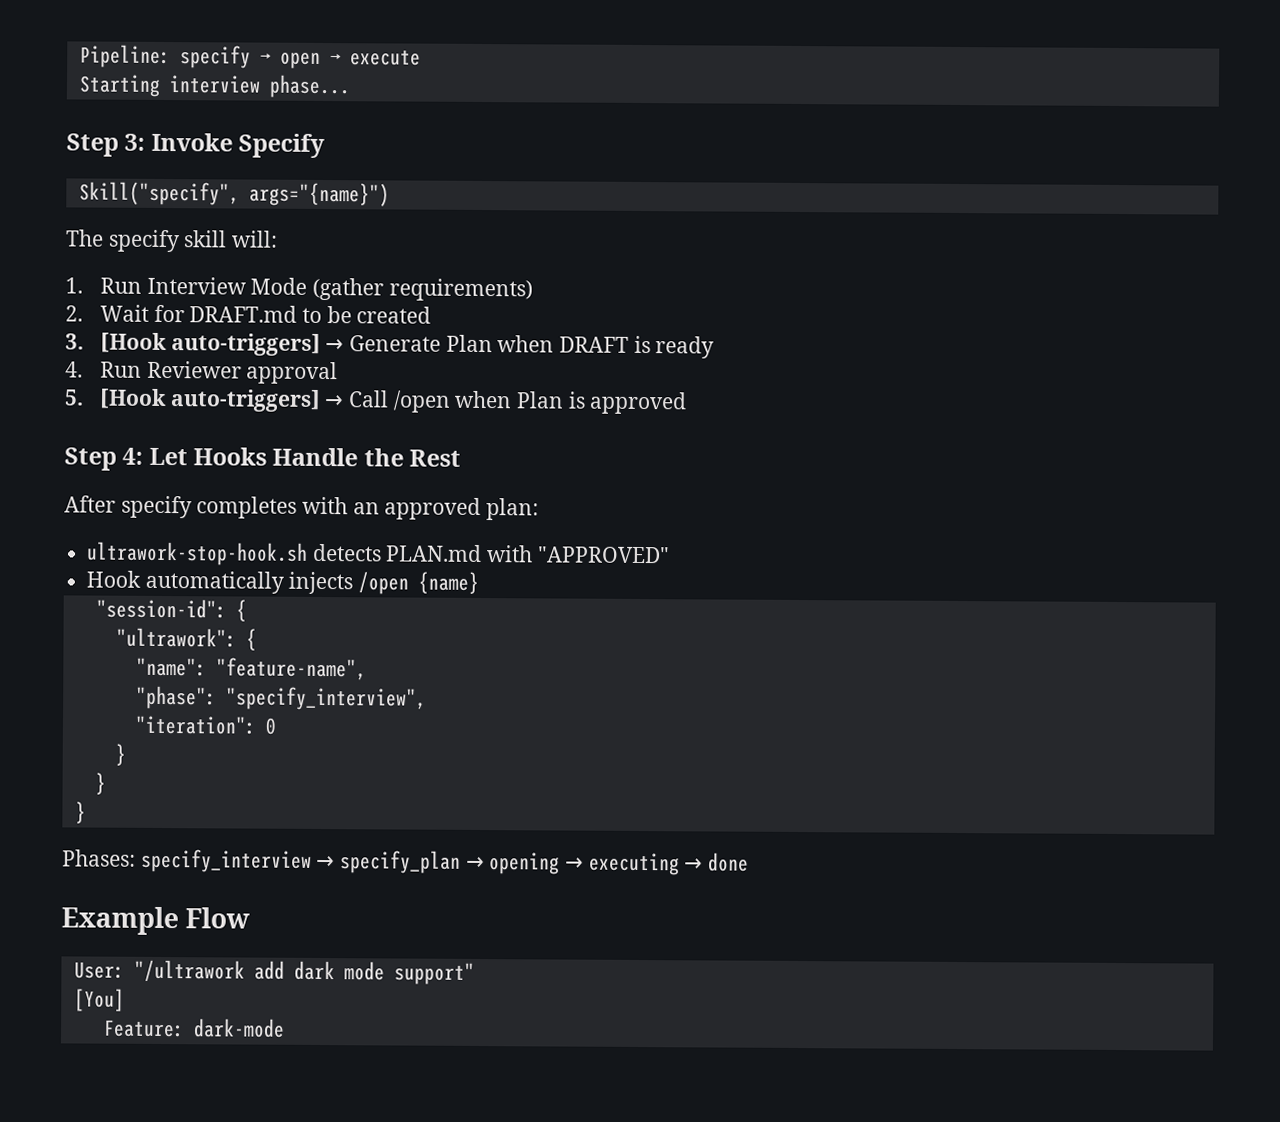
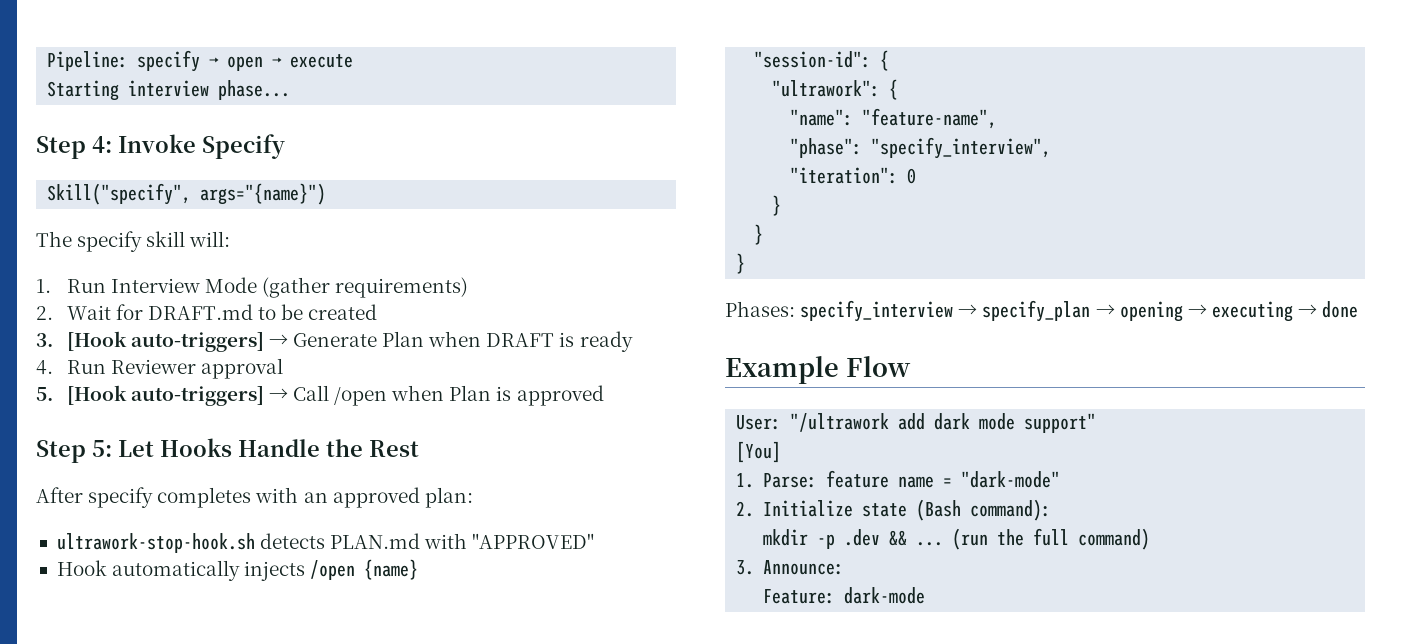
[124,133,146,151] 3: -> [92,136,112,153] 4:
[122,447,144,465] 4: -> [92,440,112,457] 5:
(125, 1000) none -> [736,470,1061,488] [736,499,1052,521] [763,528,1151,550] [736,560,845,575] // 1. Parse: feature name = "dark-mode" // 2. Initialize state (Bash command): // mkdir -p .dev && ... (run the full command) // 3. Announce:

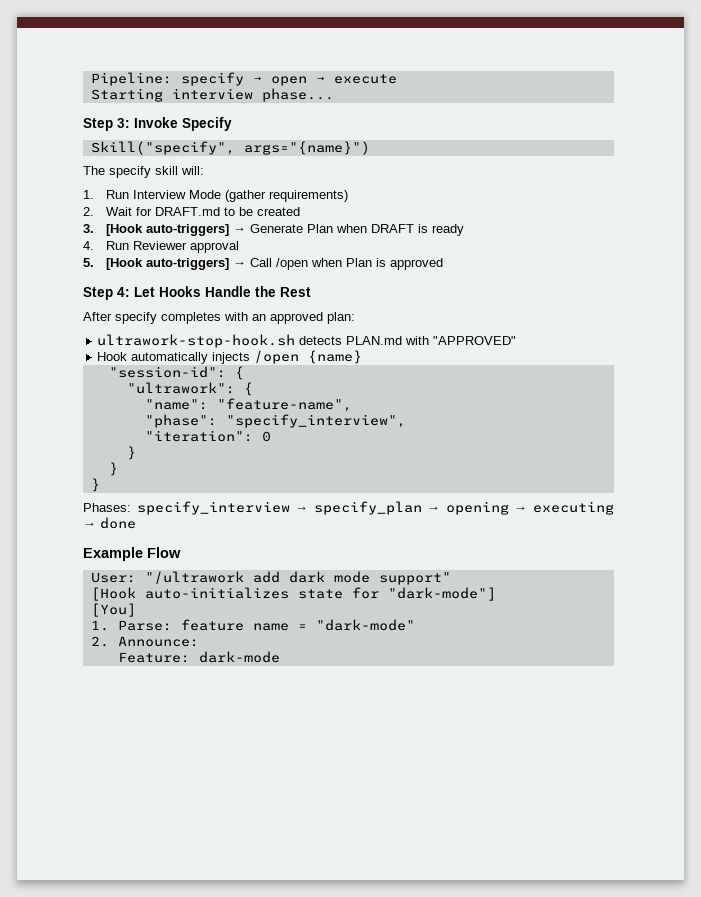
[92,136,112,153] 4: -> [117,118,130,128] 3:
[92,440,112,457] 5: -> [117,287,130,297] 4:
(1097, 423) none -> [90,587,496,601] // [Hook auto-initializes state for "dark-mode"]
[763,499,1052,521] [763,528,1151,550] [736,560,755,575] Initialize state (Bash command): // mkdir -p .dev && ... (run the full command) // 3. -> (109, 641) none

